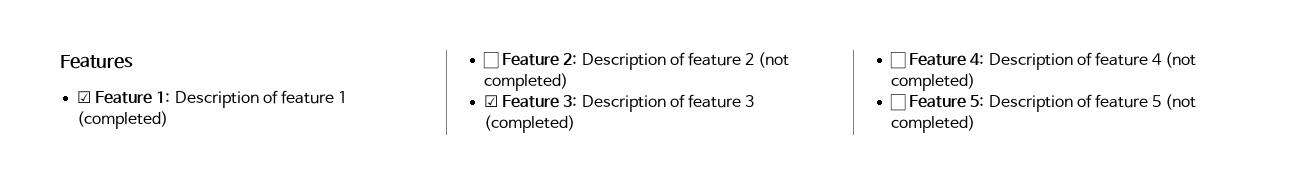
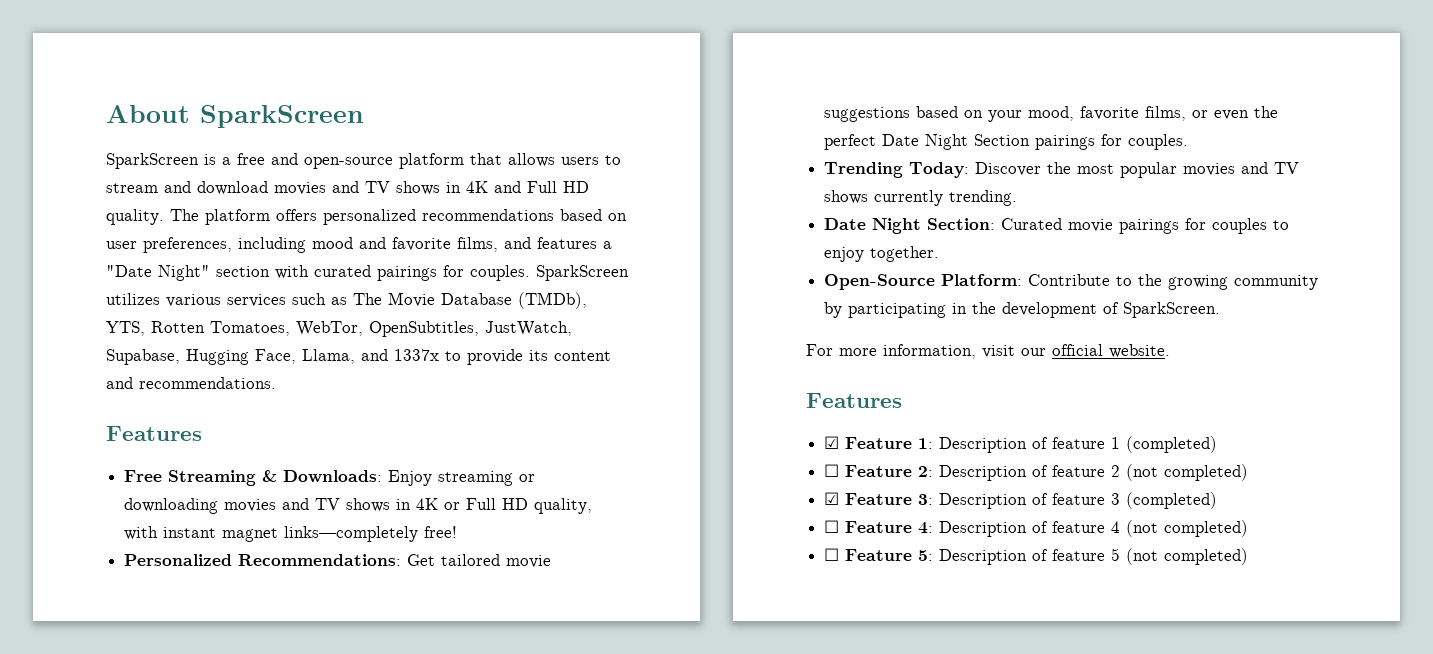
(60, 62) none -> [106,105,364,128] [106,153,621,169] [106,181,589,195] [106,209,627,225] [106,237,612,253] [106,265,629,281] [106,292,587,309] [106,321,572,337] [106,349,611,365] [106,377,276,389] [106,426,202,441] [124,470,536,486] [124,498,593,514] [124,526,458,542] [124,554,552,568] [824,106,1279,122] [824,134,1189,150] [824,162,1300,178] [824,190,1018,206] [824,218,1290,234] [824,246,940,262] [824,274,1319,290] [824,302,1221,318] [806,344,1170,359] About SparkScreen // SparkScreen is a free and open-source platform that allows users to stream and download movies and TV shows in 4K and Full HD quality. The platform offers personalized recommendations based on user preferences, including mood and favorite films, and features a "Date Night" section with curated pairings for couples. SparkScreen utilizes various services such as The Movie Database (TMDb), YTS, Rotten Tomatoes, WebTor, OpenSubtitles, JustWatch, Supabase, Hugging Face, Llama, and 1337x to provide its content and recommendations. // Features // Free Streaming & Downloads: Enjoy streaming or downloading movies and TV shows in 4K or Full HD quality, with instant magnet links—completely free! // Personalized Recommendations: Get tailored movie suggestions based on your mood, favorite films, or even the perfect Date Night Section pairings for couples. // Trending Today: Discover the most popular movies and TV shows currently trending. // Date Night Section: Curated movie pairings for couples to enjoy together. // Open-Source Platform: Contribute to the growing community by participating in the development of SparkScreen. // For more information, visit our official website. //

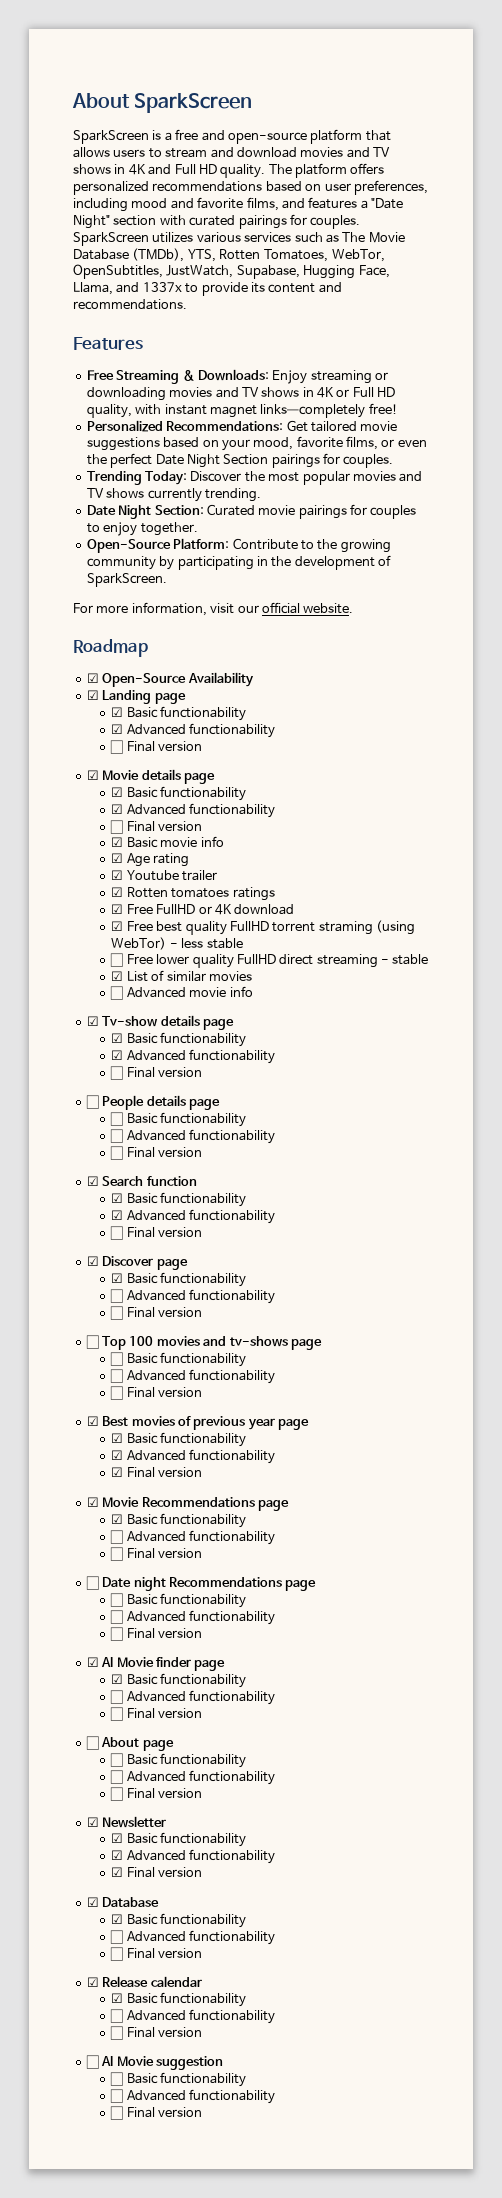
[806,393,902,408] [824,436,1218,453] [824,464,1249,481] [824,492,1218,509] [824,520,1249,537] [824,548,1249,565] Features // ☑ Feature 1: Description of feature 1 (completed) // ☐ Feature 2: Description of feature 2 (not completed) // ☑ Feature 3: Description of feature 3 (completed) // ☐ Feature 4: Description of feature 4 (not completed) // ☐ Feature 5: Description of feature 5 (not completed) -> [73,639,148,657] [86,672,254,687] [86,690,186,704] [111,706,247,721] [111,723,276,738] [110,740,203,754] [86,769,215,784] [111,786,247,801] [111,803,276,818] [110,820,203,834] [111,836,224,848] [111,853,190,867] [111,870,218,881] [111,887,275,901] [111,904,295,915] [111,920,416,935] [111,937,243,950] [110,953,429,968] [111,970,252,982] [110,986,253,1000] [86,1015,234,1030] [111,1032,247,1047] [111,1049,276,1064] [110,1066,203,1080] [85,1095,220,1110] [110,1112,247,1127] [110,1129,276,1144] [110,1146,203,1160] [86,1176,197,1186] [111,1192,247,1207] [111,1209,276,1224] [110,1226,203,1240] [86,1256,188,1270] [111,1272,247,1287] [110,1289,276,1304] [110,1306,203,1320] [85,1335,322,1350] [110,1352,247,1367] [110,1369,276,1384] [110,1386,203,1400] [86,1416,309,1430] [111,1432,247,1447] [111,1449,276,1464] [111,1467,203,1478] [86,1497,289,1511] [111,1513,247,1528] [110,1530,276,1545] [110,1547,203,1561] [85,1576,317,1591] [110,1593,247,1608] [110,1610,276,1625] [110,1627,203,1641] [86,1657,226,1671] [111,1673,247,1688] [110,1690,276,1705] [110,1707,203,1721] [85,1736,174,1751] [110,1753,247,1768] [110,1770,276,1785] [110,1787,203,1801] [86,1816,167,1828] [111,1832,247,1847] [111,1849,276,1864] [111,1867,203,1878] [86,1897,160,1907] [111,1913,247,1928] [110,1930,276,1945] [110,1947,203,1961] [86,1976,202,1987] [111,1992,247,2007] [110,2009,276,2024] [110,2026,203,2040] [85,2055,223,2070] [110,2072,247,2087] [110,2089,276,2104] [110,2106,203,2120] Roadmap // ☑ Open-Source Availability // ☑ Landing page // ☑ Basic functionability // ☑ Advanced functionability // ☐ Final version // ☑ Movie details page // ☑ Basic functionability // ☑ Advanced functionability // ☐ Final version // ☑ Basic movie info // ☑ Age rating // ☑ Youtube trailer // ☑ Rotten tomatoes ratings // ☑ Free FullHD or 4K download // ☑ Free best quality FullHD torrent straming (using WebTor) - less stable // ☐ Free lower quality FullHD direct streaming - stable // ☑ List of similar movies // ☐ Advanced movie info // ☑ Tv-show details page // ☑ Basic functionability // ☑ Advanced functionability // ☐ Final version // ☐ People details page // ☐ Basic functionability // ☐ Advanced functionability // ☐ Final version // ☑ Search function // ☑ Basic functionability // ☑ Advanced functionability // ☐ Final version // ☑ Discover page // ☑ Basic functionability // ☐ Advanced functionability // ☐ Final version // ☐ Top 100 movies and tv-shows page // ☐ Basic functionability // ☐ Advanced functionability // ☐ Final version // ☑ Best movies of previous year page // ☑ Basic functionability // ☑ Advanced functionability // ☑ Final version // ☑ Movie Recommendations page // ☑ Basic functionability // ☐ Advanced functionability // ☐ Final version // ☐ Date night Recommendations page // ☐ Basic functionability // ☐ Advanced functionability // ☐ Final version // ☑ AI Movie finder page // ☑ Basic functionability // ☐ Advanced functionability // ☐ Final version // ☐ About page // ☐ Basic functionability // ☐ Advanced functionability // ☐ Final version // ☑ Newsletter // ☑ Basic functionability // ☑ Advanced functionability // ☑ Final version // ☑ Database // ☑ Basic functionability // ☐ Advanced functionability // ☐ Final version // ☑ Release calendar // ☑ Basic functionability // ☐ Advanced functionability // ☐ Final version // ☐ AI Movie suggestion // ☐ Basic functionability // ☐ Advanced functionability // ☐ Final version

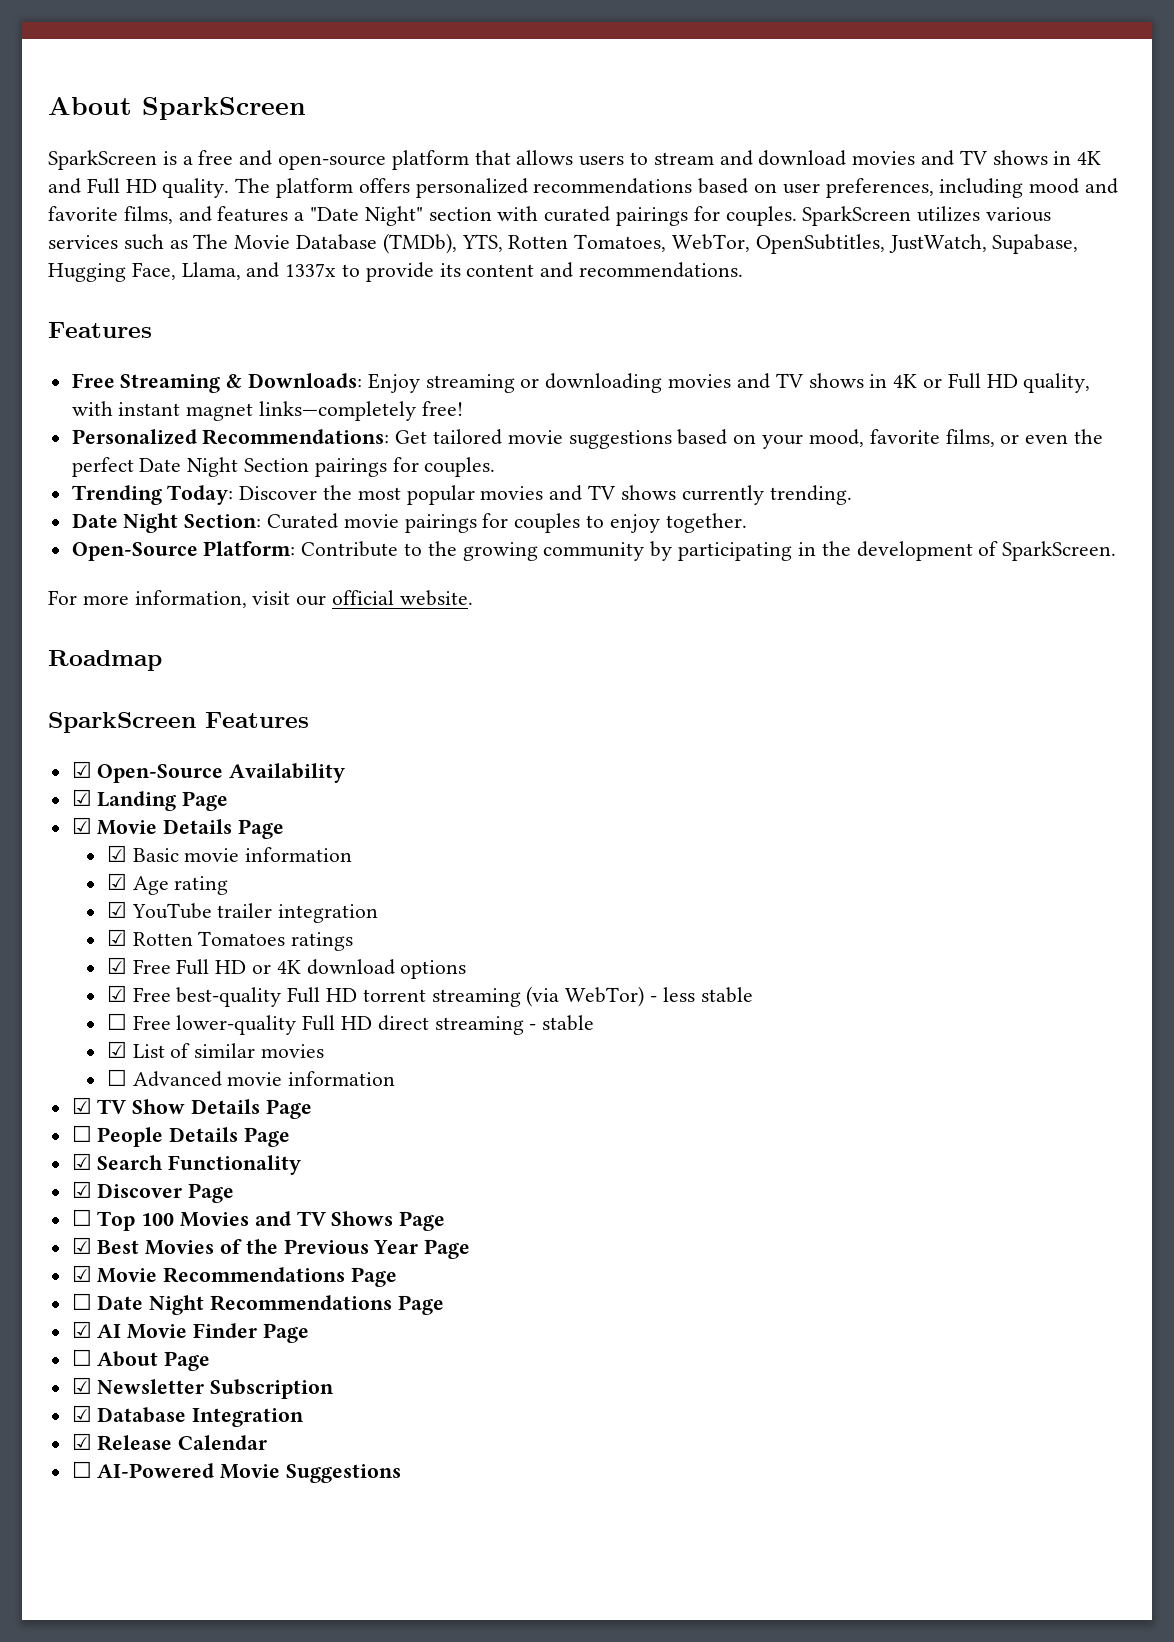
(148, 648) none -> [48,712,309,733] // SparkScreen Features
[154,693,186,704] [111,706,247,721] [111,723,276,738] [110,740,203,754] [86,769,215,784] [111,786,247,801] [111,803,276,818] [110,820,203,834] page // ☑ Basic functionability // ☑ Advanced functionability // ☐ Final version // ☑ Movie details page // ☑ Basic functionability // ☑ Advanced functionability // ☐ Final version -> [182,791,229,811] [71,817,285,839] Page // ☑ Movie Details Page
[200,836,224,847] info -> [245,847,353,862] information
[126,870,179,881] Youtube -> [131,903,212,919] YouTube
(218, 875) none -> [278,904,379,923] integration
[171,888,230,898] tomatoes -> [198,931,286,946] Tomatoes
[156,904,196,914] FullHD -> [176,959,247,975] Full HD
[111,920,416,935] // ☑ Free best quality FullHD torrent straming (using -> [400,960,467,979] [106,985,560,1007] options // ☑ Free best-quality Full HD torrent streaming (via
[156,954,276,968] lower quality FullHD -> [176,1015,372,1035] lower-quality Full HD
[229,986,253,997] [86,1015,234,1030] [111,1032,247,1047] [111,1049,276,1064] [110,1066,203,1080] [85,1095,220,1110] [110,1112,247,1127] [110,1129,276,1144] [110,1146,203,1160] [86,1176,197,1186] [111,1192,247,1207] [111,1209,276,1224] [110,1226,203,1240] [86,1256,188,1270] [111,1272,247,1287] [110,1289,276,1304] [110,1306,203,1320] [85,1335,322,1350] [110,1352,247,1367] [110,1369,276,1384] [110,1386,203,1400] [86,1416,309,1430] [111,1432,247,1447] [111,1449,276,1464] [111,1467,203,1478] [86,1497,289,1511] [111,1513,247,1528] [110,1530,276,1545] [110,1547,203,1561] [85,1576,317,1591] [110,1593,247,1608] [110,1610,276,1625] [110,1627,203,1641] [86,1657,226,1671] [111,1673,247,1688] [110,1690,276,1705] [110,1707,203,1721] [85,1736,174,1751] [110,1753,247,1768] [110,1770,276,1785] [110,1787,203,1801] [86,1816,167,1828] [111,1832,247,1847] [111,1849,276,1864] [111,1867,203,1878] [86,1897,160,1907] [111,1913,247,1928] [110,1930,276,1945] [110,1947,203,1961] [86,1976,202,1987] [111,1992,247,2007] [110,2009,276,2024] [110,2026,203,2040] [85,2055,223,2070] [110,2072,247,2087] [110,2089,276,2104] [110,2106,203,2120] info // ☑ Tv-show details page // ☑ Basic functionability // ☑ Advanced functionability // ☐ Final version // ☐ People details page // ☐ Basic functionability // ☐ Advanced functionability // ☐ Final version // ☑ Search function // ☑ Basic functionability // ☑ Advanced functionability // ☐ Final version // ☑ Discover page // ☑ Basic functionability // ☐ Advanced functionability // ☐ Final version // ☐ Top 100 movies and tv-shows page // ☐ Basic functionability // ☐ Advanced functionability // ☐ Final version // ☑ Best movies of previous year page // ☑ Basic functionability // ☑ Advanced functionability // ☑ Final version // ☑ Movie Recommendations page // ☑ Basic functionability // ☐ Advanced functionability // ☐ Final version // ☐ Date night Recommendations page // ☐ Basic functionability // ☐ Advanced functionability // ☐ Final version // ☑ AI Movie finder page // ☑ Basic functionability // ☐ Advanced functionability // ☐ Final version // ☐ About page // ☐ Basic functionability // ☐ Advanced functionability // ☐ Final version // ☑ Newsletter // ☑ Basic functionability // ☑ Advanced functionability // ☑ Final version // ☑ Database // ☑ Basic functionability // ☐ Advanced functionability // ☐ Final version // ☑ Release calendar // ☑ Basic functionability // ☐ Advanced functionability // ☐ Final version // ☐ AI Movie suggestion // ☐ Basic functionability // ☐ Advanced functionability // ☐ Final version -> [288,1071,396,1086] [71,1097,312,1119] [71,1125,291,1147] [71,1153,302,1175] [71,1181,235,1203] [71,1209,446,1231] [71,1237,471,1259] [71,1265,398,1287] [71,1293,444,1315] [71,1321,309,1343] [71,1349,211,1371] [71,1377,335,1399] [71,1405,305,1427] [71,1433,268,1451] [71,1461,402,1483] information // ☑ TV Show Details Page // ☐ People Details Page // ☑ Search Functionality // ☑ Discover Page // ☐ Top 100 Movies and TV Shows Page // ☑ Best Movies of the Previous Year Page // ☑ Movie Recommendations Page // ☐ Date Night Recommendations Page // ☑ AI Movie Finder Page // ☐ About Page // ☑ Newsletter Subscription // ☑ Database Integration // ☑ Release Calendar // ☐ AI-Powered Movie Suggestions

